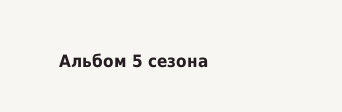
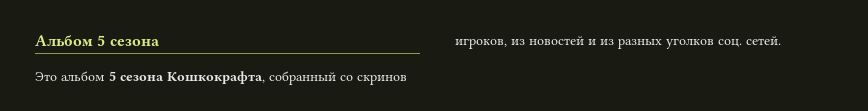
(208, 62) none -> [35,71,407,85] [455,36,781,49] // Это альбом 5 сезона Кошкокрафта, собранный со скринов игроков, из новостей и из разных уголков соц. сетей.

